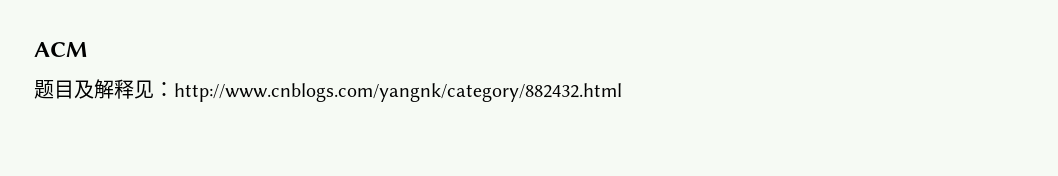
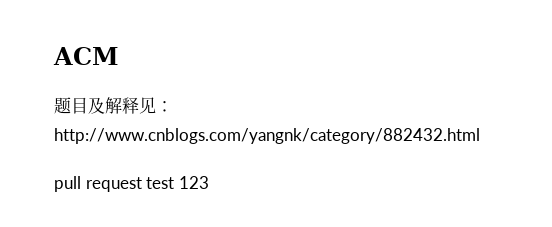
(622, 92) none -> [54,176,209,192] // pull request test 123

